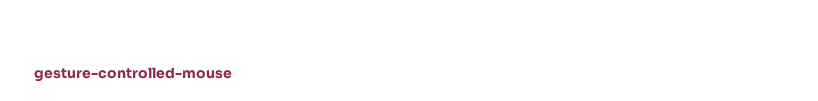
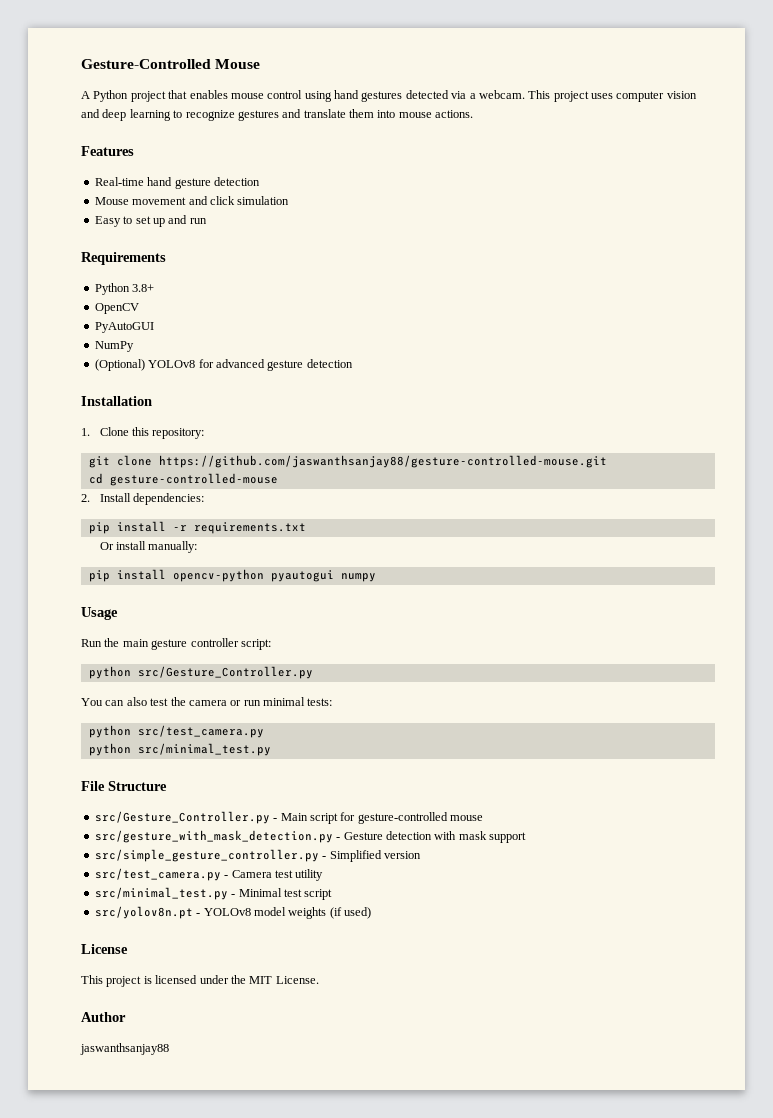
[34,67,232,82] gesture-controlled-mouse -> [81,59,261,69] [81,90,697,102] [81,109,474,121] [81,146,134,156] [94,177,260,189] [94,196,290,205] [94,215,207,227] [81,252,166,265] [94,283,155,295] [94,303,139,314] [94,322,154,333] [94,341,134,352] [94,359,353,371] [81,396,152,406] [81,427,205,439] [88,455,607,468] [88,473,278,486] [81,493,204,505] [88,521,306,534] [99,541,198,553] [88,569,376,582] [81,607,118,620] [81,638,271,650] [88,666,313,679] [81,697,333,706] [88,725,264,738] [88,743,271,756] [81,781,167,791] [94,811,483,824] [94,830,526,843] [94,849,421,862] [94,868,324,881] [94,887,333,900] [94,906,371,919] [81,944,128,954] [81,975,319,987] [81,1012,126,1022] [80,1043,169,1055] Gesture-Controlled Mouse // A Python project that enables mouse control using hand gestures detected via a webcam. This project uses computer vision and deep learning to recognize gestures and translate them into mouse actions. // Features // Real-time hand gesture detection // Mouse movement and click simulation // Easy to set up and run // Requirements // Python 3.8+ // OpenCV // PyAutoGUI // NumPy // (Optional) YOLOv8 for advanced gesture detection // Installation // 1. Clone this repository: // git clone https://github.com/jaswanthsanjay88/gesture-controlled-mouse.git // cd gesture-controlled-mouse // 2. Install dependencies: // pip install -r requirements.txt // Or install manually: // pip install opencv-python pyautogui numpy // Usage // Run the main gesture controller script: // python src/Gesture_Controller.py // You can also test the camera or run minimal tests: // python src/test_camera.py // python src/minimal_test.py // File Structure // src/Gesture_Controller.py - Main script for gesture-controlled mouse // src/gesture_with_mask_detection.py - Gesture detection with mask support // src/simple_gesture_controller.py - Simplified version // src/test_camera.py - Camera test utility // src/minimal_test.py - Minimal test script // src/yolov8n.pt - YOLOv8 model weights (if used) // License // This project is licensed under the MIT License. // Author // jaswanthsanjay88

